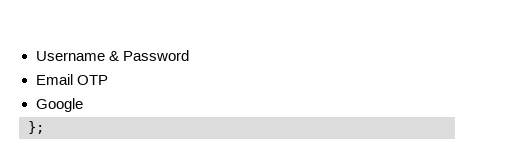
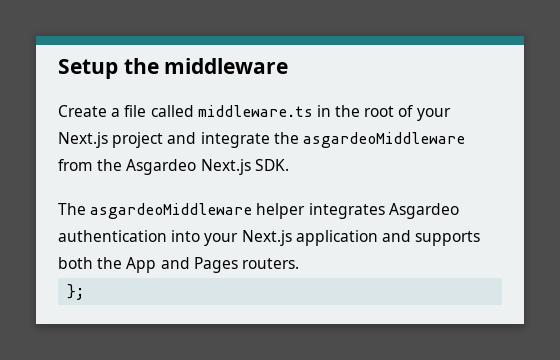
[35,50,189,61] [35,74,108,85] [35,98,83,112] Username & Password // Email OTP // Google -> [58,58,289,79] [58,105,451,121] [58,132,465,148] [58,159,289,175] [58,203,459,219] [58,230,481,246] [58,257,299,273] Setup the middleware // Create a file called middleware.ts in the root of your Next.js project and integrate the asgardeoMiddleware from the Asgardeo Next.js SDK. // The asgardeoMiddleware helper integrates Asgardeo authentication into your Next.js application and supports both the App and Pages routers.

